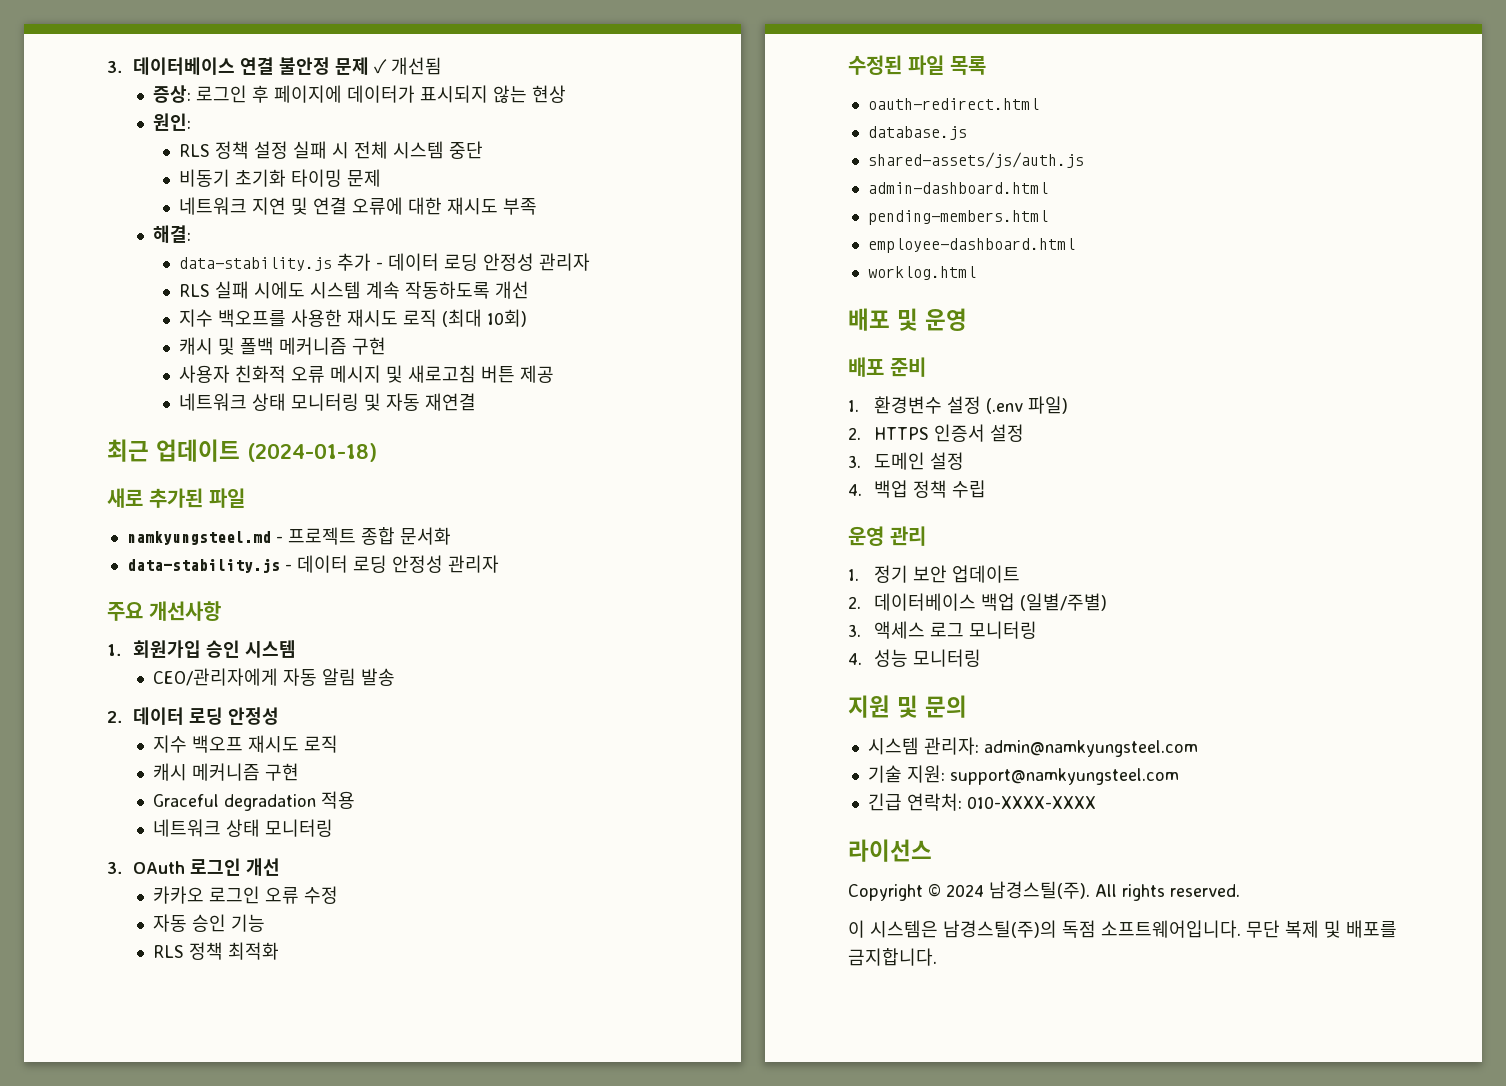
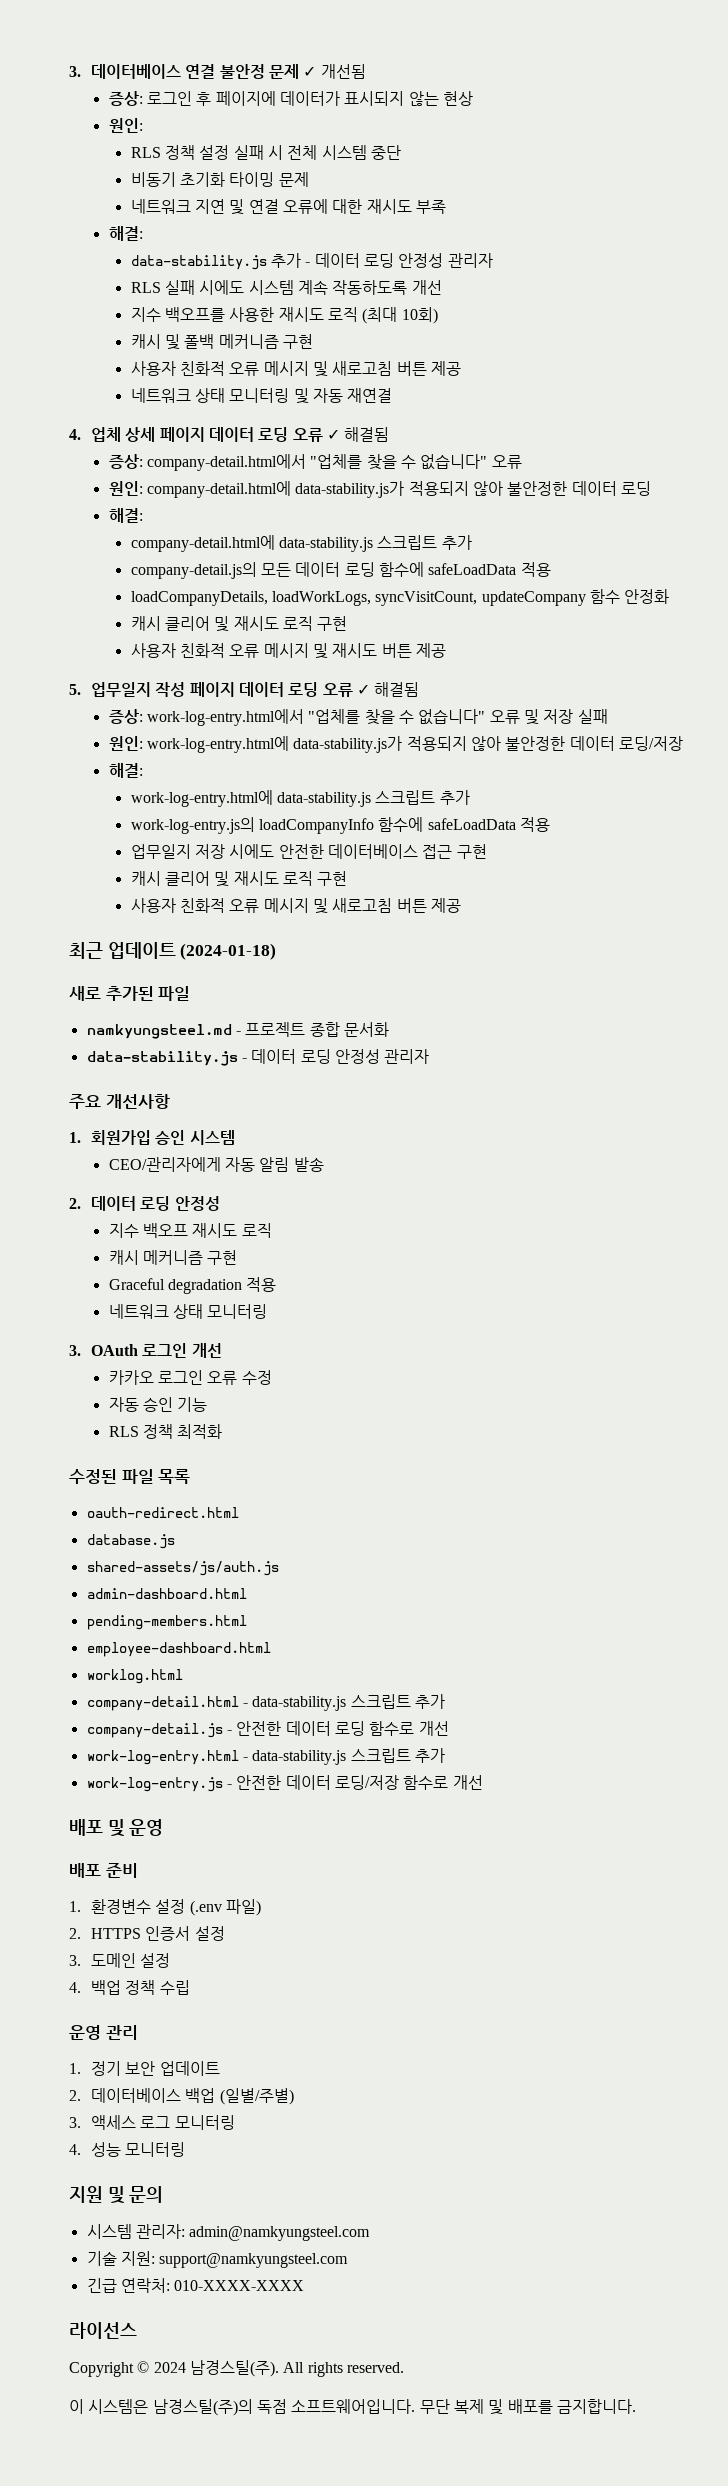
(477, 402) none -> [69,427,390,442] [108,454,522,471] [108,481,651,498] [108,508,143,523] [130,535,472,552] [130,562,551,579] [130,589,670,606] [130,616,348,632] [130,643,447,659] [69,682,420,697] [108,709,608,726] [108,736,683,753] [108,763,143,778] [130,790,470,807] [130,817,551,834] [130,844,487,859] [130,871,348,887] [130,898,462,914] // 4. 업체 상세 페이지 데이터 로딩 오류 ✓ 해결됨 // 증상: company-detail.html에서 "업체를 찾을 수 없습니다" 오류 // 원인: company-detail.html에 data-stability.js가 적용되지 않아 불안정한 데이터 로딩 // 해결: // company-detail.html에 data-stability.js 스크립트 추가 // company-detail.js의 모든 데이터 로딩 함수에 safeLoadData 적용 // loadCompanyDetails, loadWorkLogs, syncVisitCount, updateCompany 함수 안정화 // 캐시 클리어 및 재시도 로직 구현 // 사용자 친화적 오류 메시지 및 재시도 버튼 제공 // 5. 업무일지 작성 페이지 데이터 로딩 오류 ✓ 해결됨 // 증상: work-log-entry.html에서 "업체를 찾을 수 없습니다" 오류 및 저장 실패 // 원인: work-log-entry.html에 data-stability.js가 적용되지 않아 불안정한 데이터 로딩/저장 // 해결: // work-log-entry.html에 data-stability.js 스크립트 추가 // work-log-entry.js의 loadCompanyInfo 함수에 safeLoadData 적용 // 업무일지 저장 시에도 안전한 데이터베이스 접근 구현 // 캐시 클리어 및 재시도 로직 구현 // 사용자 친화적 오류 메시지 및 새로고침 버튼 제공
(976, 273) none -> [86,1694,445,1711] [86,1721,449,1738] [86,1748,445,1765] [86,1775,483,1792] // company-detail.html - data-stability.js 스크립트 추가 // company-detail.js - 안전한 데이터 로딩 함수로 개선 // work-log-entry.html - data-stability.js 스크립트 추가 // work-log-entry.js - 안전한 데이터 로딩/저장 함수로 개선

